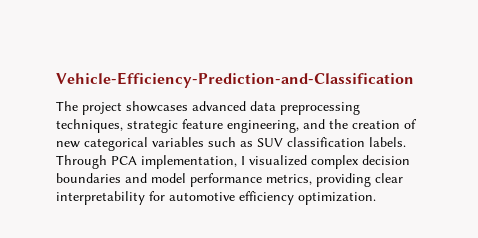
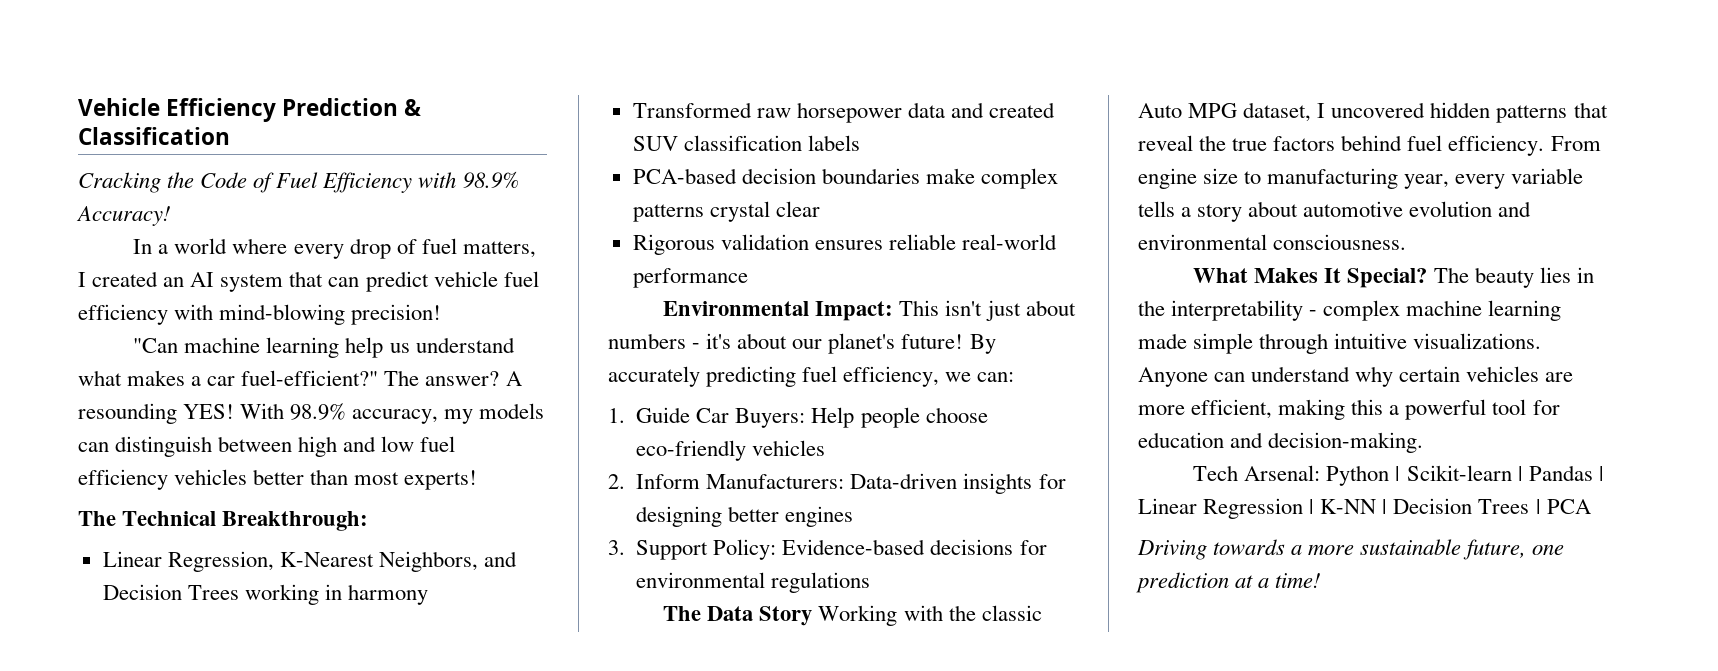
[56,72,414,88] [56,101,360,115] [56,119,417,133] [56,137,406,151] [56,155,410,169] [56,173,403,187] [56,191,376,205] Vehicle-Efficiency-Prediction-and-Classification // The project showcases advanced data preprocessing techniques, strategic feature engineering, and the creation of new categorical variables such as SUV classification labels. Through PCA implementation, I visualized complex decision boundaries and model performance metrics, providing clear interpretability for automotive efficiency optimization. -> [78,98,422,122] [78,127,230,145] [78,171,519,193] [76,206,171,226] [133,238,536,259] [78,271,539,292] [78,304,442,325] [133,337,515,358] [78,370,522,386] [78,403,545,424] [78,436,456,457] [78,469,478,490] [78,511,369,531] [102,551,518,572] [102,584,429,605] [632,102,1056,123] [632,135,860,151] [632,168,1059,189] [632,201,820,222] [632,234,1058,255] [632,268,748,288] [663,300,1076,321] [608,333,996,354] [608,366,1015,387] [608,407,988,428] [636,440,826,461] [608,473,1066,494] [636,506,854,527] [608,539,1047,560] [636,572,871,593] [663,605,1042,626] [1138,102,1608,123] [1138,135,1601,156] [1138,168,1584,189] [1138,201,1532,222] [1138,234,1407,250] [1193,267,1594,288] [1138,300,1562,321] [1138,333,1542,354] [1138,366,1574,387] [1138,399,1560,420] [1138,432,1424,453] [1193,465,1604,486] [1138,498,1591,519] [1137,539,1565,560] [1136,572,1322,593] Vehicle Efficiency Prediction & Classification // Cracking the Code of Fuel Efficiency with 98.9% Accuracy! // In a world where every drop of fuel matters, I created an AI system that can predict vehicle fuel efficiency with mind-blowing precision! // "Can machine learning help us understand what makes a car fuel-efficient?" The answer? A resounding YES! With 98.9% accuracy, my models can distinguish between high and low fuel efficiency vehicles better than most experts! // The Technical Breakthrough: // Linear Regression, K-Nearest Neighbors, and Decision Trees working in harmony // Transformed raw horsepower data and created SUV classification labels // PCA-based decision boundaries make complex patterns crystal clear // Rigorous validation ensures reliable real-world performance // Environmental Impact: This isn't just about numbers - it's about our planet's future! By accurately predicting fuel efficiency, we can: // 1. Guide Car Buyers: Help people choose eco-friendly vehicles // 2. Inform Manufacturers: Data-driven insights for designing better engines // 3. Support Policy: Evidence-based decisions for environmental regulations // The Data Story Working with the classic Auto MPG dataset, I uncovered hidden patterns that reveal the true factors behind fuel efficiency. From engine size to manufacturing year, every variable tells a story about automotive evolution and environmental consciousness. // What Makes It Special? The beauty lies in the interpretability - complex machine learning made simple through intuitive visualizations. Anyone can understand why certain vehicles are more efficient, making this a powerful tool for education and decision-making. // Tech Arsenal: Python | Scikit-learn | Pandas | Linear Regression | K-NN | Decision Trees | PCA // Driving towards a more sustainable future, one prediction at a time!

